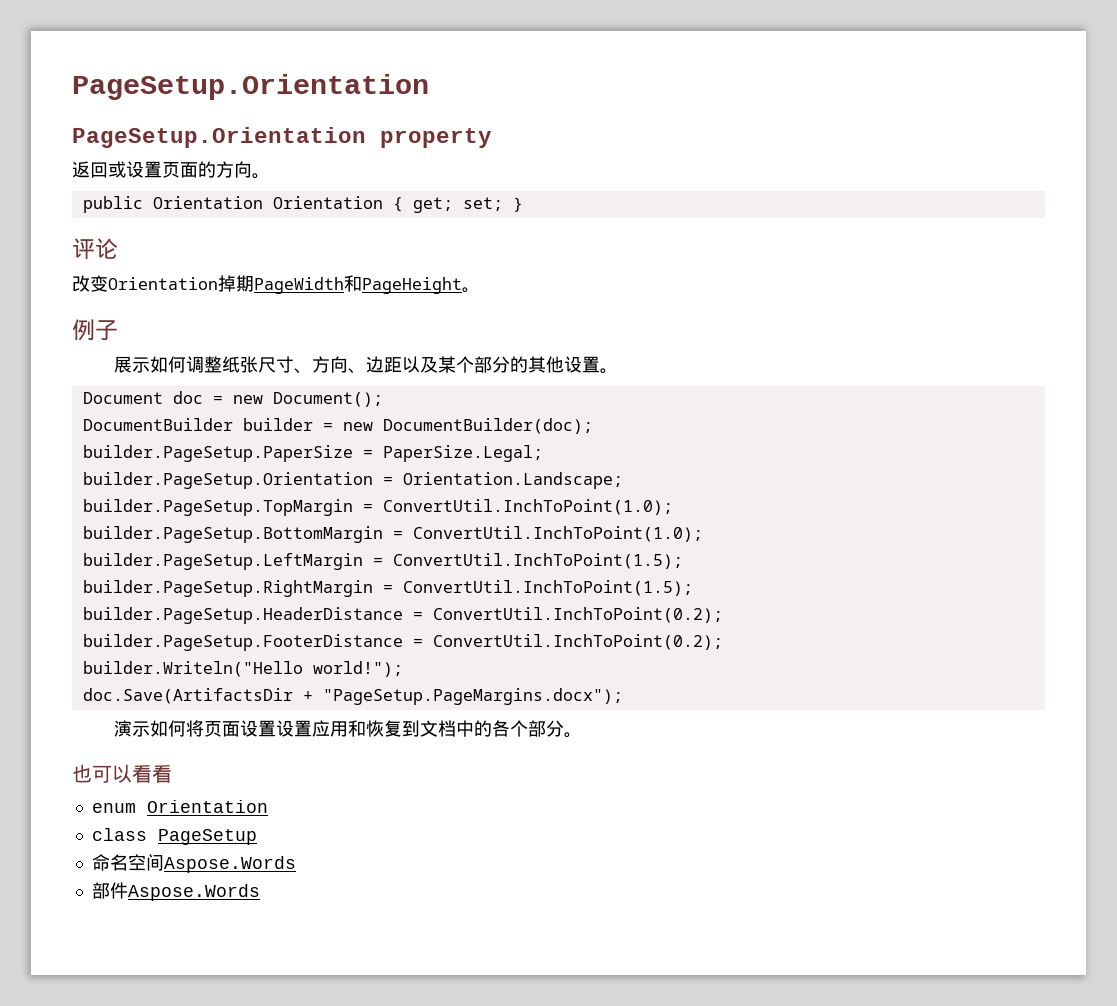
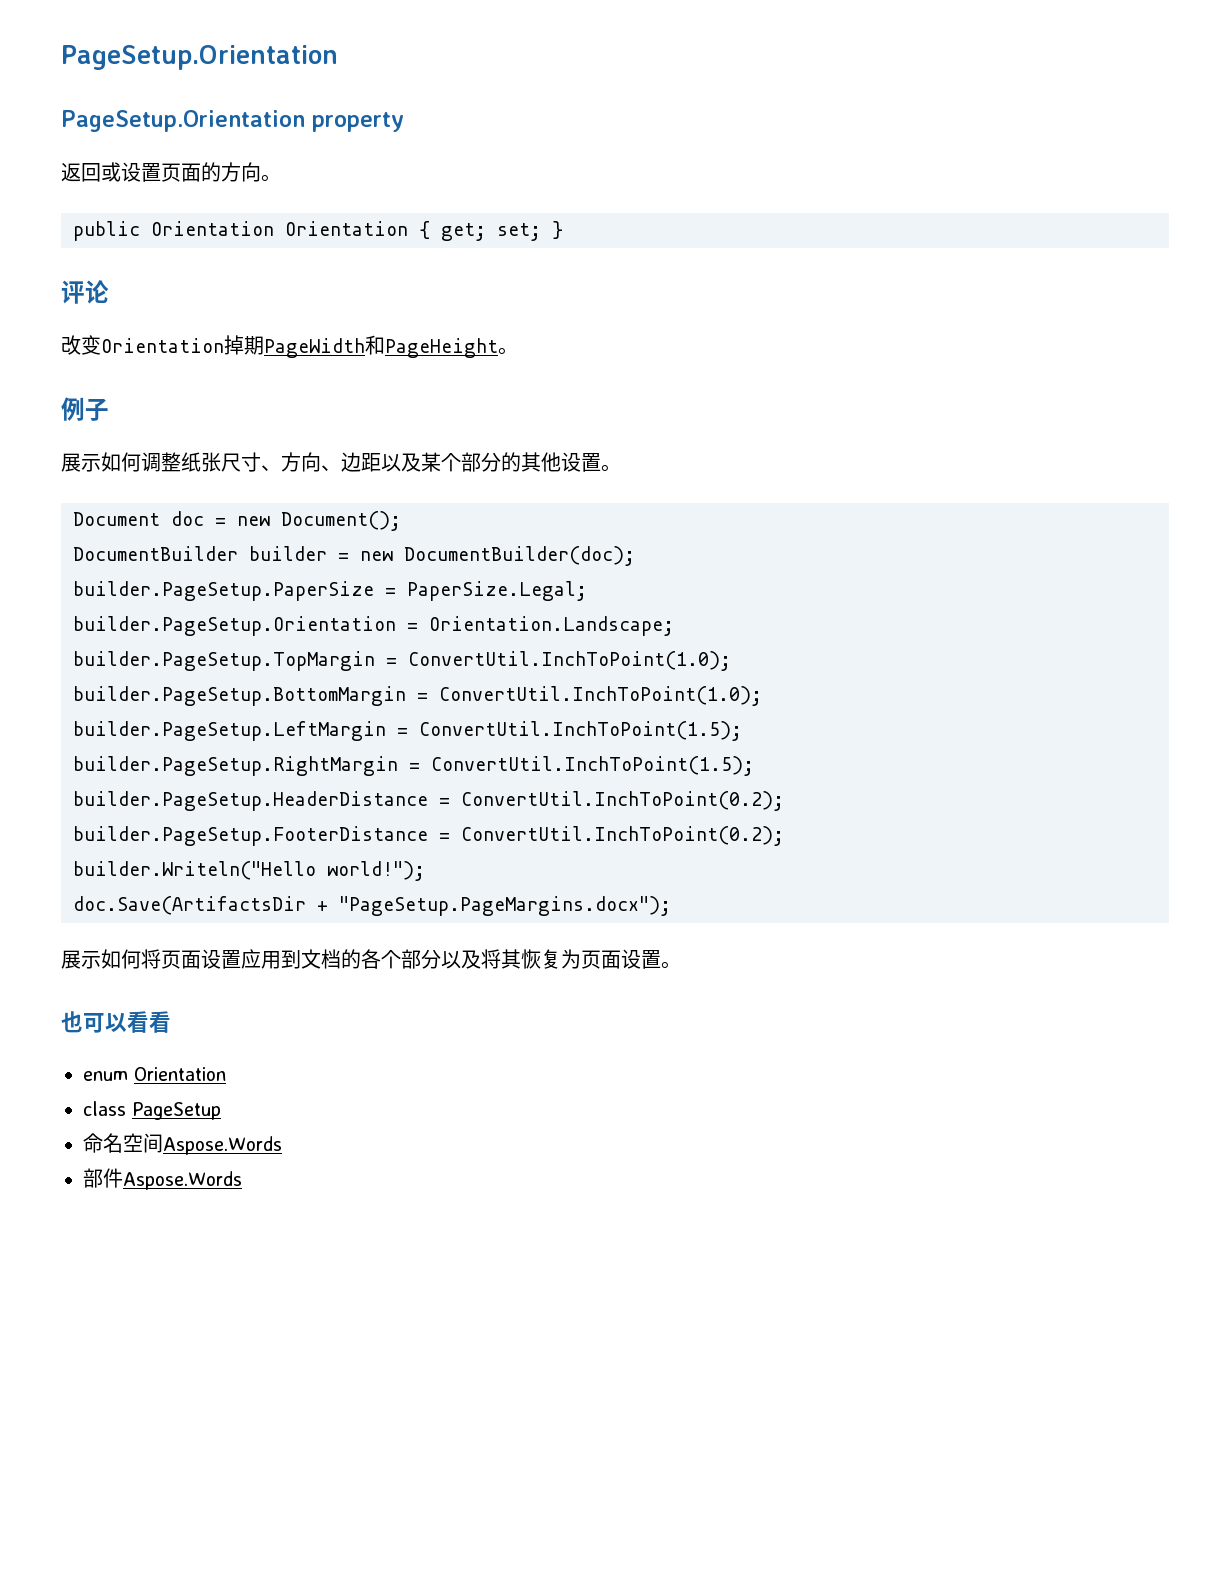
[114,720,133,737] 演 -> [61,950,81,969] 展
[276,720,565,737] 设置应用和恢复到文档中的各个部分 -> [241,949,661,969] 应用到文档的各个部分以及将其恢复为页面设置

